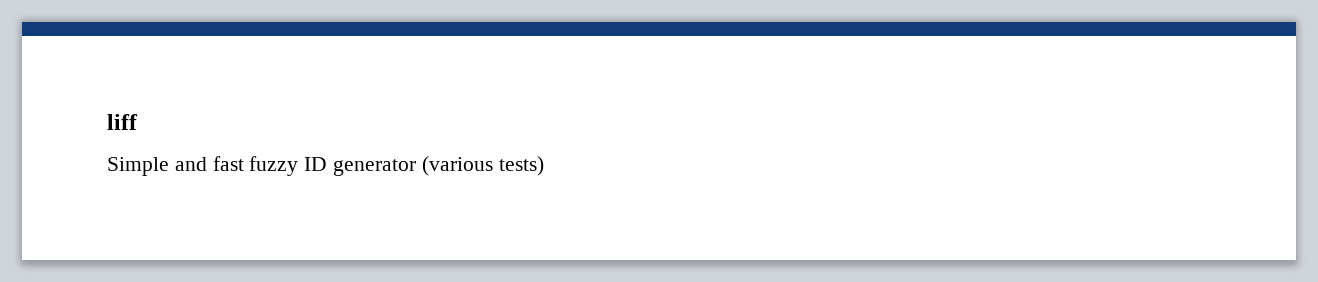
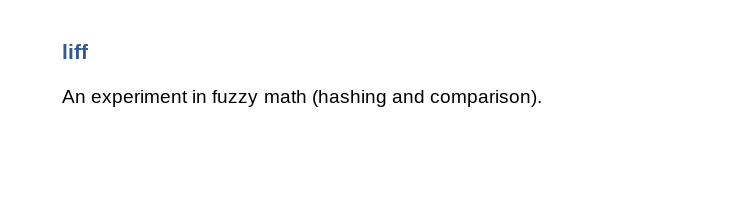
[107,156,544,176] Simple and fast fuzzy ID generator (various tests) -> [62,90,542,107] An experiment in fuzzy math (hashing and comparison).

